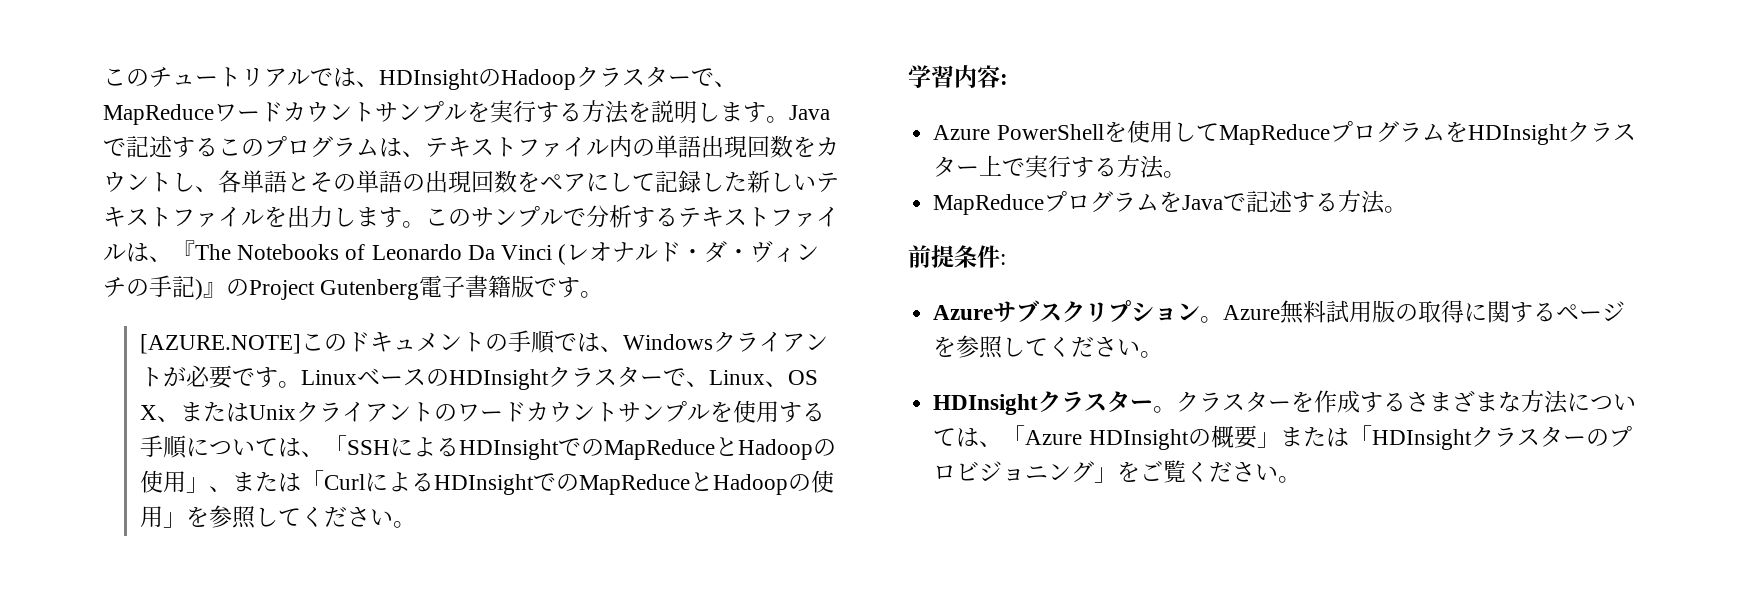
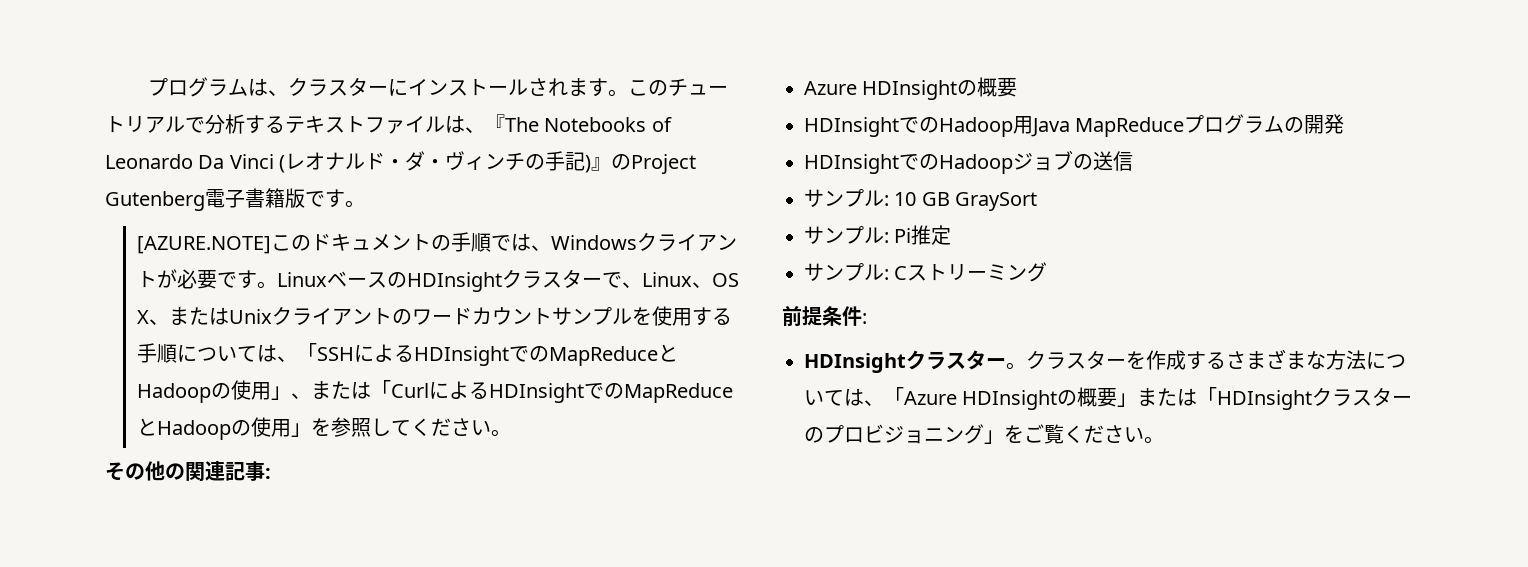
(103, 77) none -> [147,77,628,97] プログラムは、クラスターにインストールされます。
[333,66,737,90] [103,100,830,125] [103,135,839,158] [103,170,839,193] [103,205,586,228] は、HDInsightのHadoopクラスターで、MapReduceワードカウントサンプルを実行する方法を説明します。Javaで記述するこのプログラムは、テキストファイル内の単語出現回数をカウントし、各単語とその単語の出現回数をペアにして記録した新しいテキストファイルを出力します。このサンプルで -> (205, 125) none
[908,65,1008,88] [933,120,1636,145] [933,155,1187,179] [933,190,1408,215] [908,245,1006,268] [933,300,1626,324] [933,335,1164,359] 学習内容: // Azure PowerShellを使用してMapReduceプログラムをHDInsightクラスター上で実行する方法。 // MapReduceプログラムをJavaで記述する方法。 // 前提条件: // Azureサブスクリプション。Azure無料試用版の取得に関するページを参照してください。 -> [105,460,271,481] [804,77,1018,100] [804,114,1345,137] [804,150,1133,174] [804,189,1038,211] [804,225,952,245] [804,262,1048,282] [782,306,867,327] その他の関連記事: // Azure HDInsightの概要 // HDInsightでのHadoop用Java MapReduceプログラムの開発 // HDInsightでのHadoopジョブの送信 // サンプル: 10 GB GraySort // サンプル: Pi推定 // サンプル: Cストリーミング // 前提条件:

